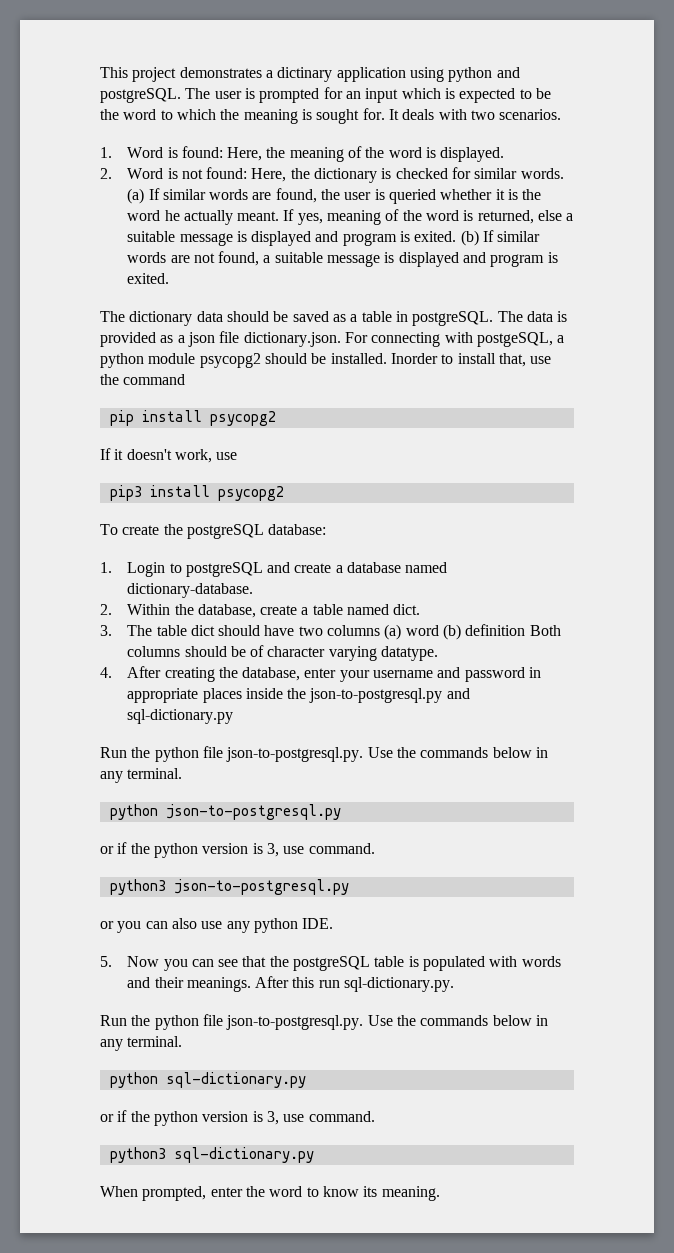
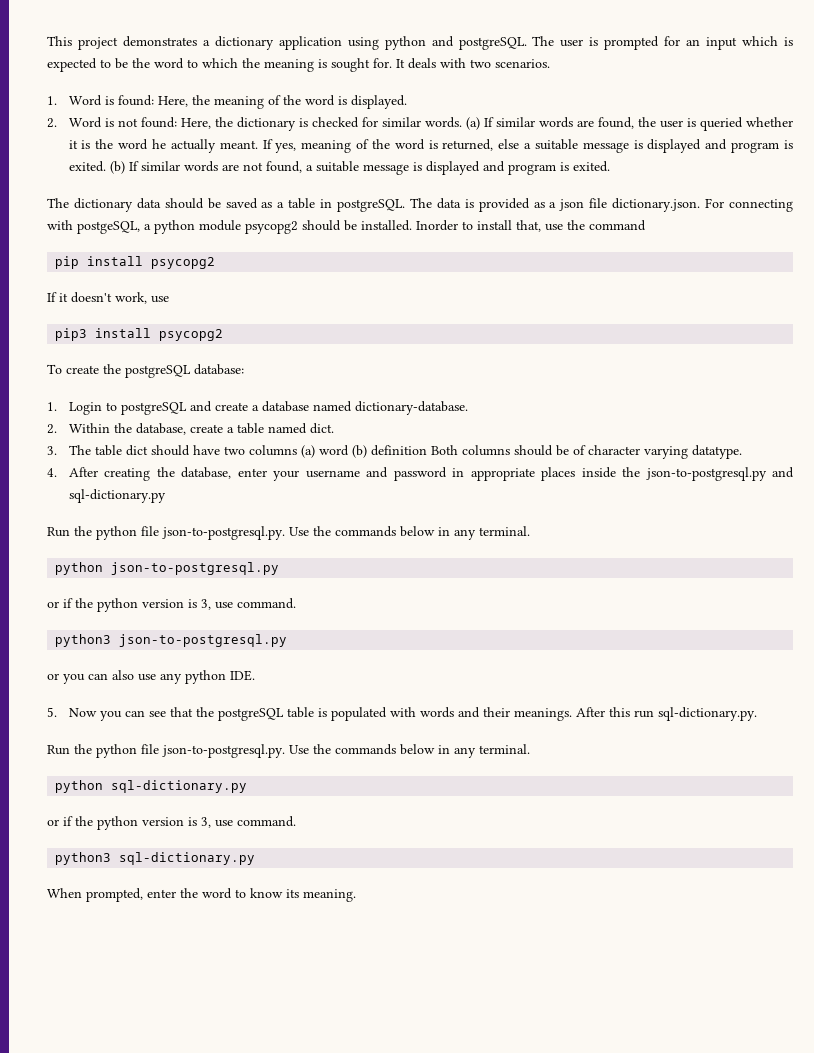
[277,67,333,82] dictinary -> [214,36,274,50] dictionary

